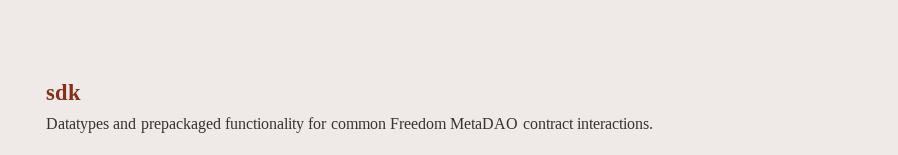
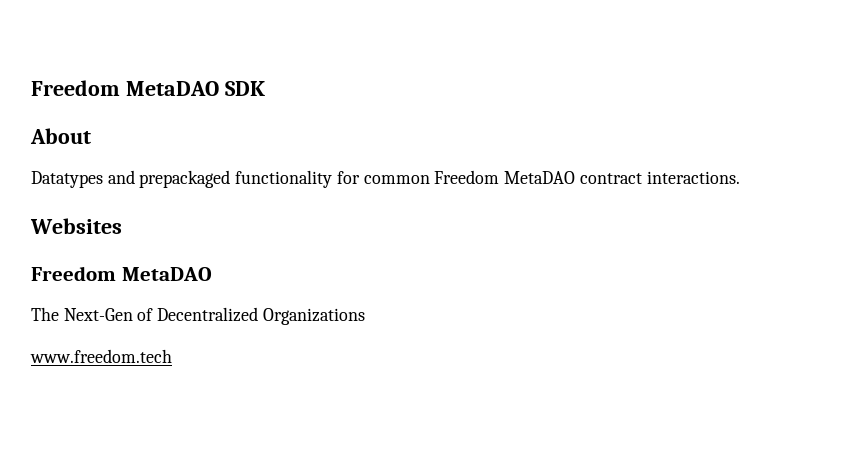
[46,84,81,100] sdk -> [31,80,265,96] [30,128,91,144] Freedom MetaDAO SDK // About
(653, 123) none -> [30,218,122,234] [31,266,212,281] [31,307,365,325] [30,349,172,363] // Websites // Freedom MetaDAO // The Next-Gen of Decentralized Organizations // www.freedom.tech

